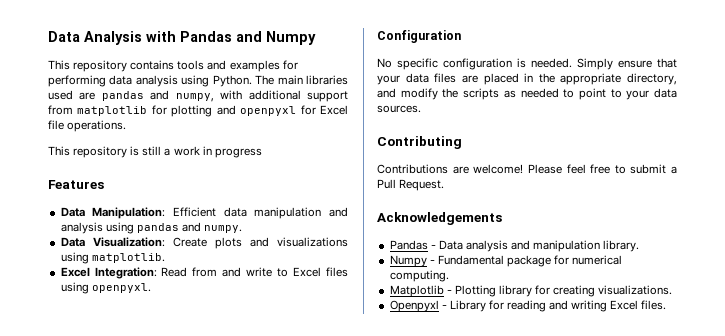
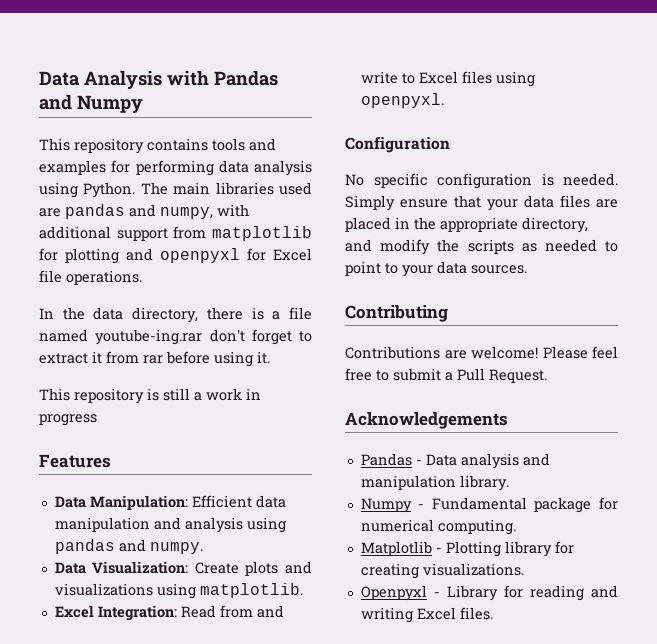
(127, 126) none -> [39,307,312,323] [39,329,312,345] [39,351,270,367] // In the data directory, there is a file named youtube-ing.rar don't forget to extract it from rar before using it.

